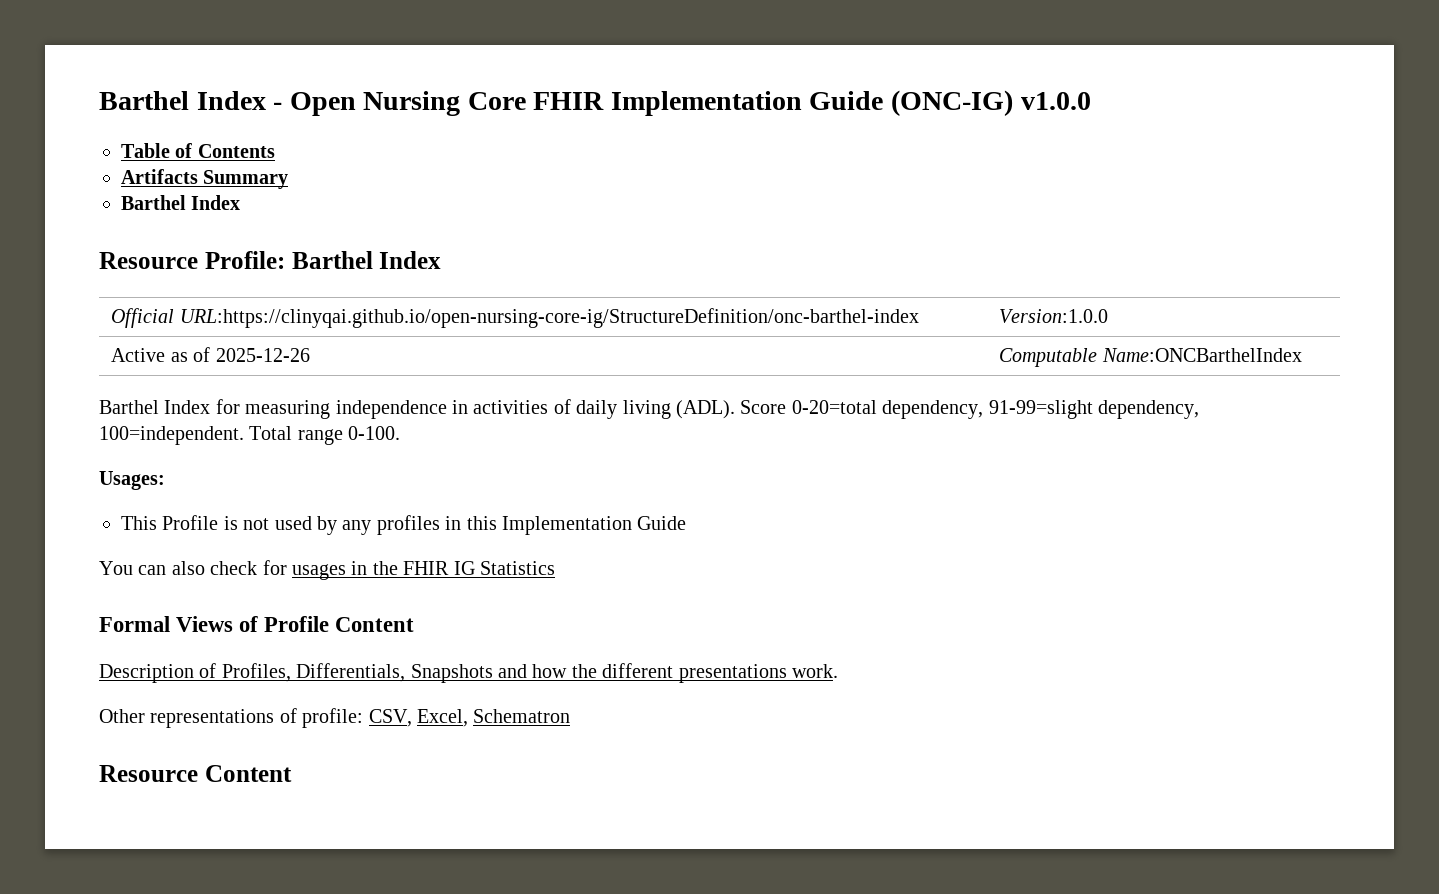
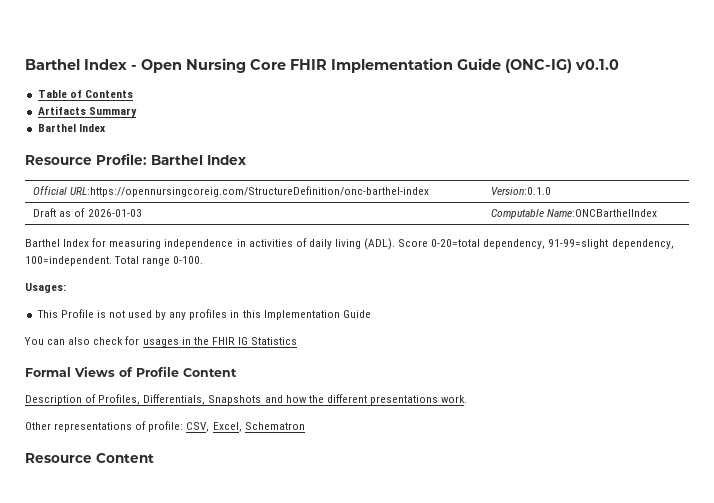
[1020,92,1091,110] v1.0.0 -> [575,59,619,70] v0.1.0
[179,308,919,328] [999,309,1109,323] [111,348,166,362] URL:https://clinyqai.github.io/open-nursing-core-ig/StructureDefinition/onc-barthel-index | Version:1.0.0 // Active -> [70,186,430,197] [491,187,552,195] [33,208,57,217] URL:https://opennursingcoreig.com/StructureDefinition/onc-barthel-index | Version:0.1.0 // Draft
[215,348,310,362] 2025-12-26 -> [87,209,142,217] 2026-01-03

